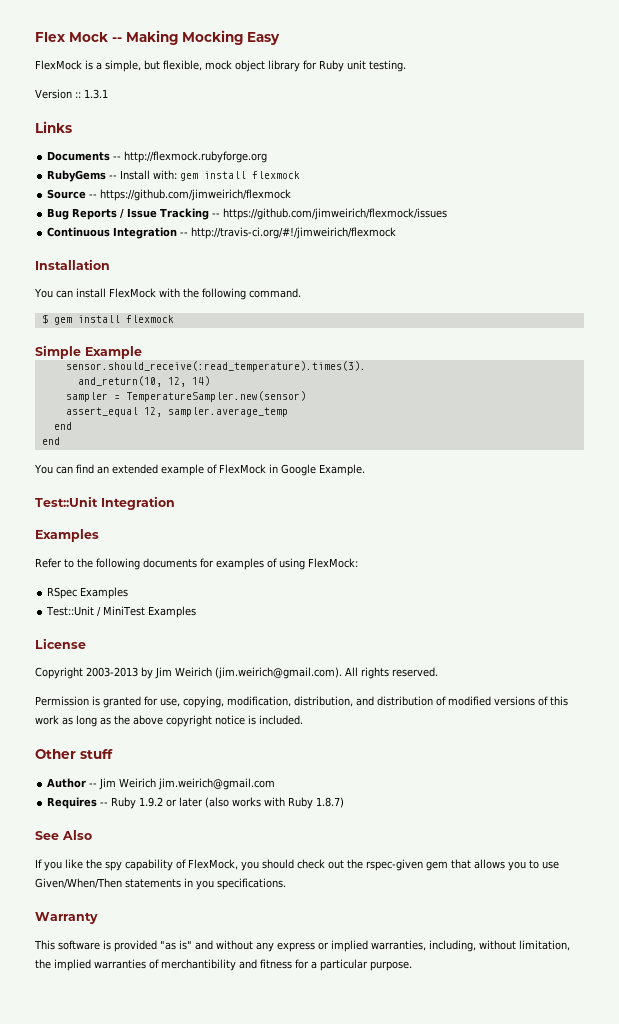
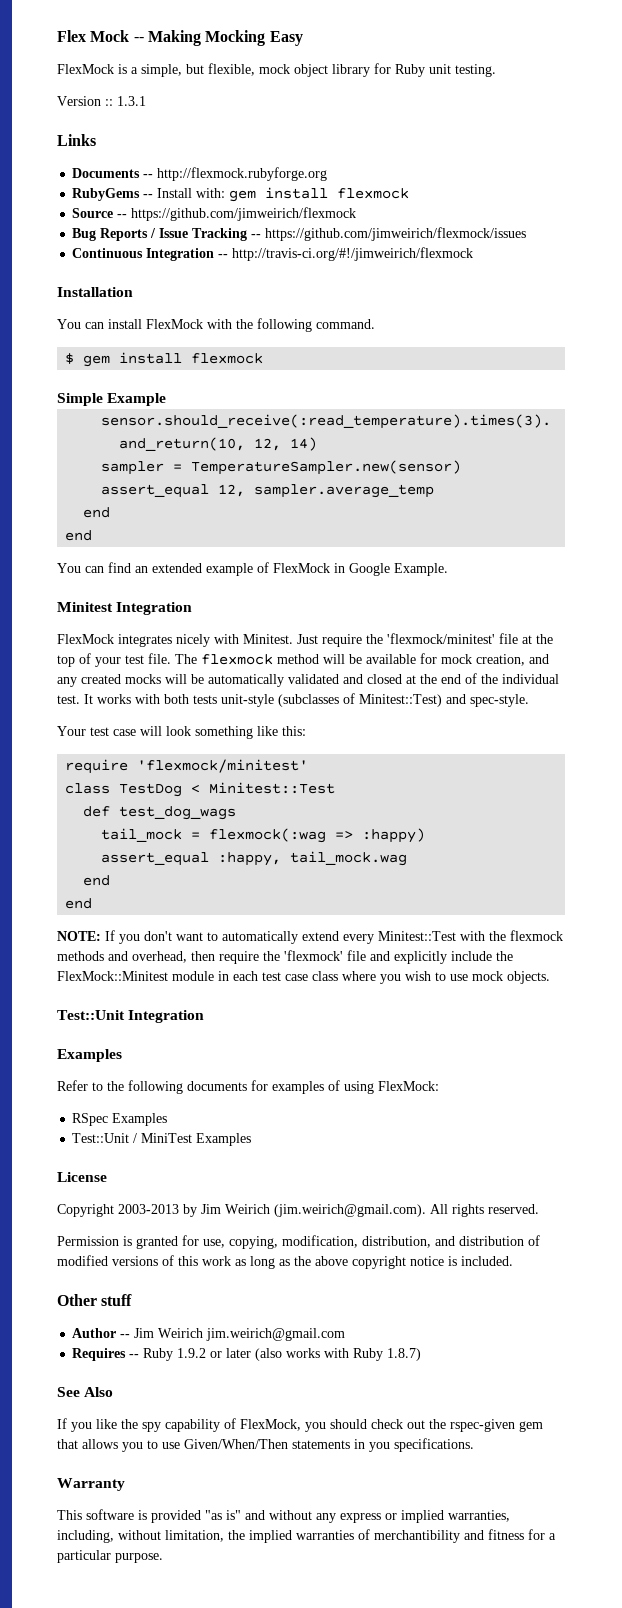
(365, 470) none -> [57,602,193,615] [57,633,553,647] [57,653,549,667] [57,673,559,687] [57,693,529,707] [57,726,306,739] [65,759,309,774] [65,782,336,797] [83,806,237,820] [101,828,426,843] [101,851,408,866] [83,875,111,886] [65,898,93,909] [57,930,563,944] [57,950,513,964] [57,971,550,984] // Minitest Integration // FlexMock integrates nicely with Minitest. Just require the 'flexmock/minitest' file at the top of your test file. The flexmock method will be available for mock creation, and any created mocks will be automatically validated and closed at the end of the individual test. It works with both tests unit-style (subclasses of Minitest::Test) and spec-style. // Your test case will look something like this: // require 'flexmock/minitest' // class TestDog < Minitest::Test // def test_dog_wags // tail_mock = flexmock(:wag => :happy) // assert_equal :happy, tail_mock.wag // end // end // NOTE: If you don't want to automatically extend every Minitest::Test with the flexmock methods and overhead, then require the 'flexmock' file and explicitly include the FlexMock::Minitest module in each test case class where you wish to use mock objects.

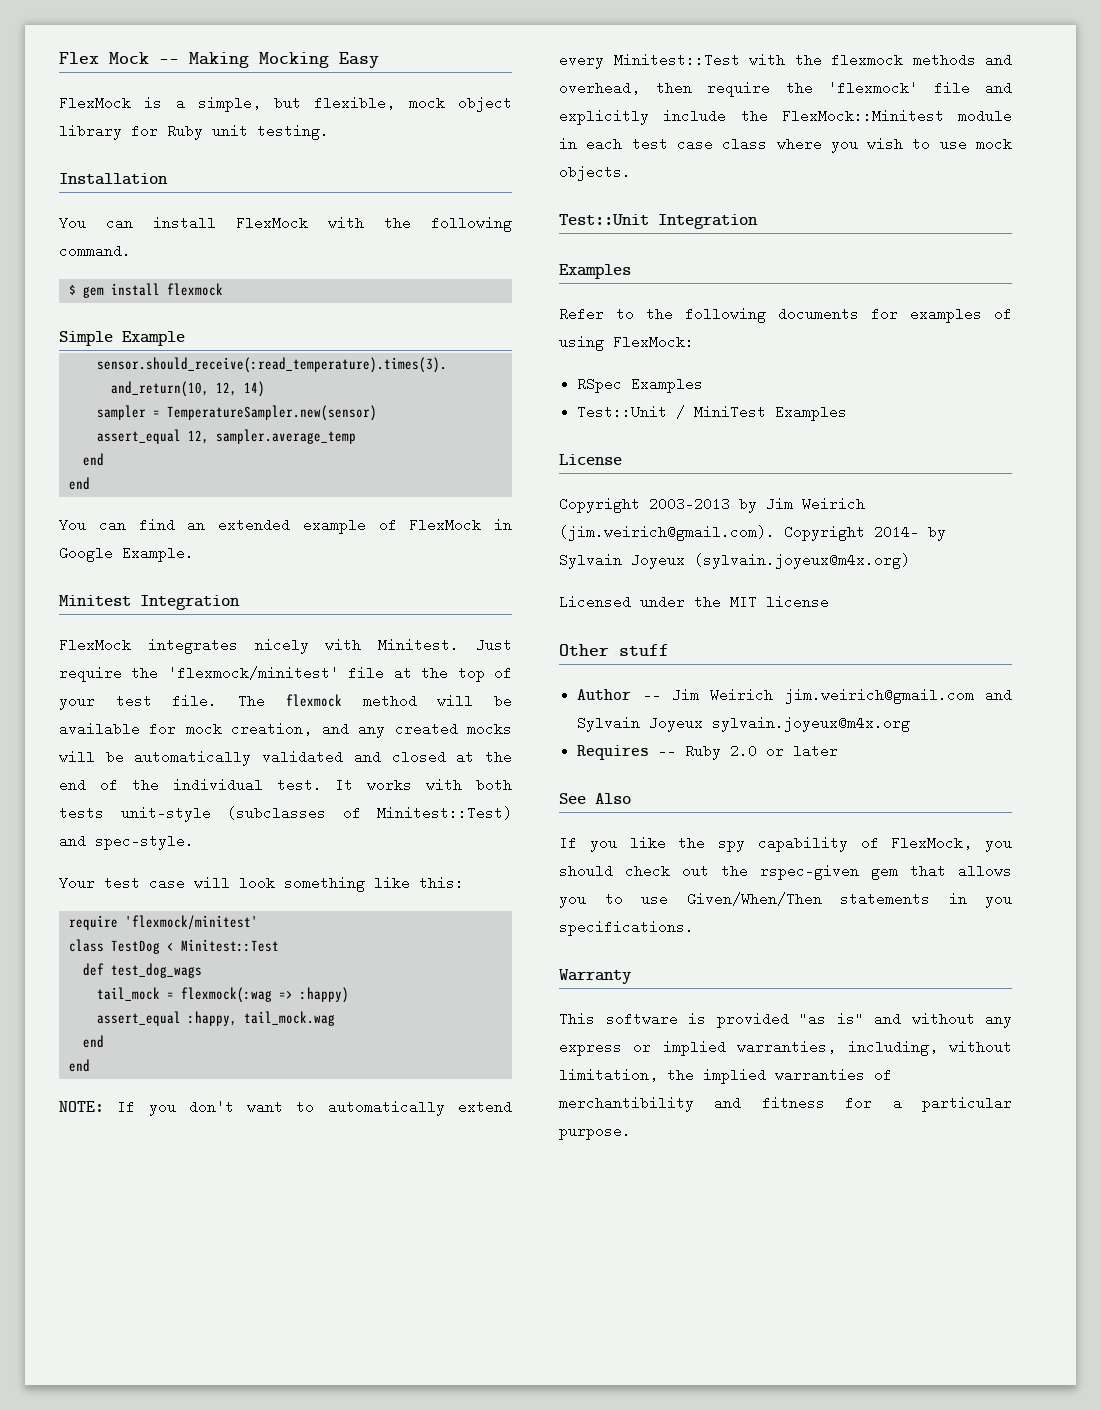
[57,96,146,106] [57,134,96,146] [72,167,328,181] [72,187,410,202] [72,207,357,221] [72,227,527,241] [72,247,474,261] // Version :: 1.3.1 // Links // Documents -- http://flexmock.rubyforge.org // RubyGems -- Install with: gem install flexmock // Source -- https://github.com/jimweirich/flexmock // Bug Reports / Issue Tracking -- https://github.com/jimweirich/flexmock/issues // Continuous Integration -- http://travis-ci.org/#!/jimweirich/flexmock -> (329, 132) none
[430,1204,539,1217] [57,1235,540,1249] [57,1255,513,1269] All rights reserved. // Permission is granted for use, copying, modification, distribution, and distribution of modified versions of this work as long as the above copyright notice is included. -> [784,525,946,541] [559,553,910,569] [559,595,829,609] Copyright 2014- by Sylvain Joyeux (sylvain.joyeux@m4x.org) // Licensed under the MIT license
(346, 1334) none -> [985,688,1012,702] [577,716,911,732] and Sylvain Joyeux sylvain.joyeux@m4x.org
[177,1348,207,1358] 1.9.2 -> [730,744,758,758] 2.0
[255,1348,422,1361] (also works with Ruby 1.8.7) -> (839, 751) none

